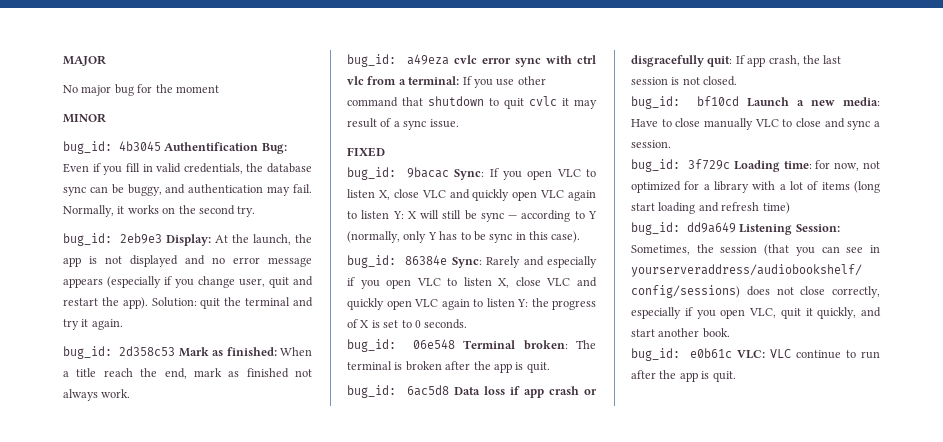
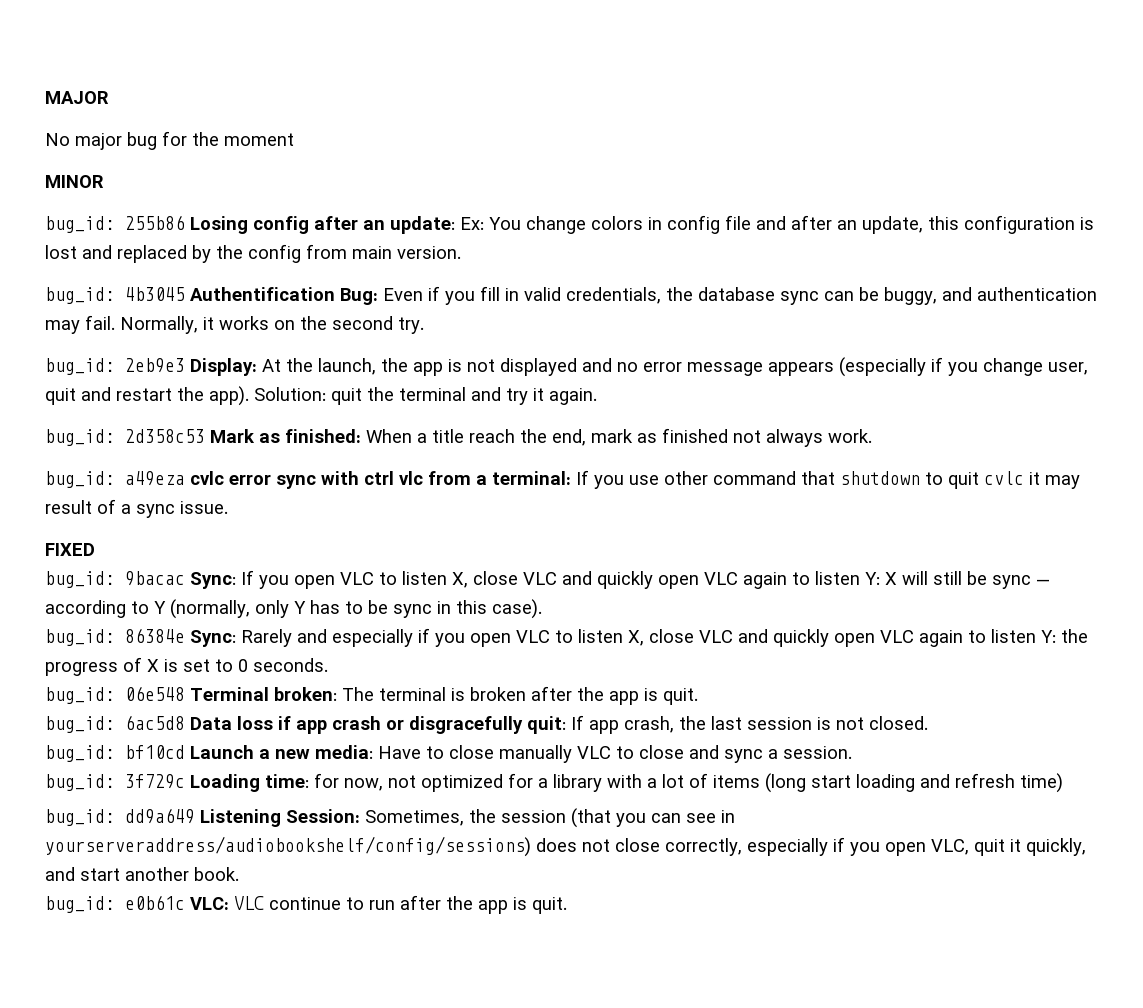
(106, 118) none -> [45,215,1094,234] [45,244,461,263] // bug_id: 255b86 Losing config after an update: Ex: You change colors in config file and after an update, this configuration is lost and replaced by the config from main version.

